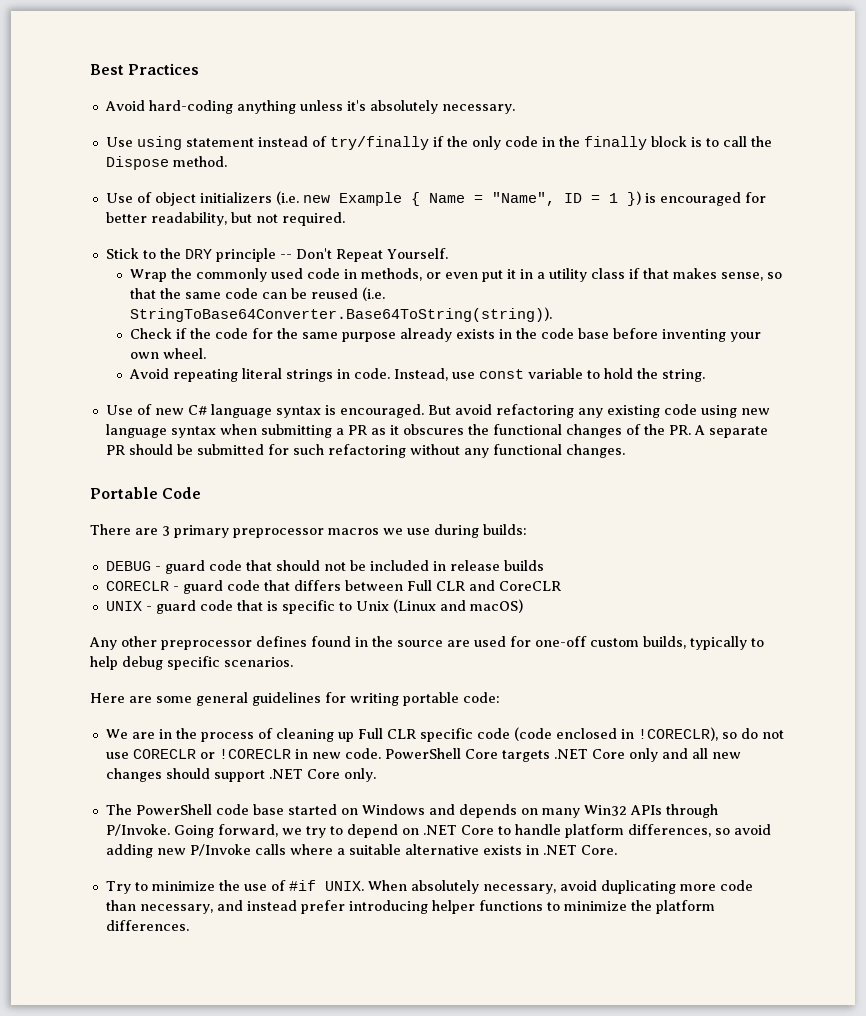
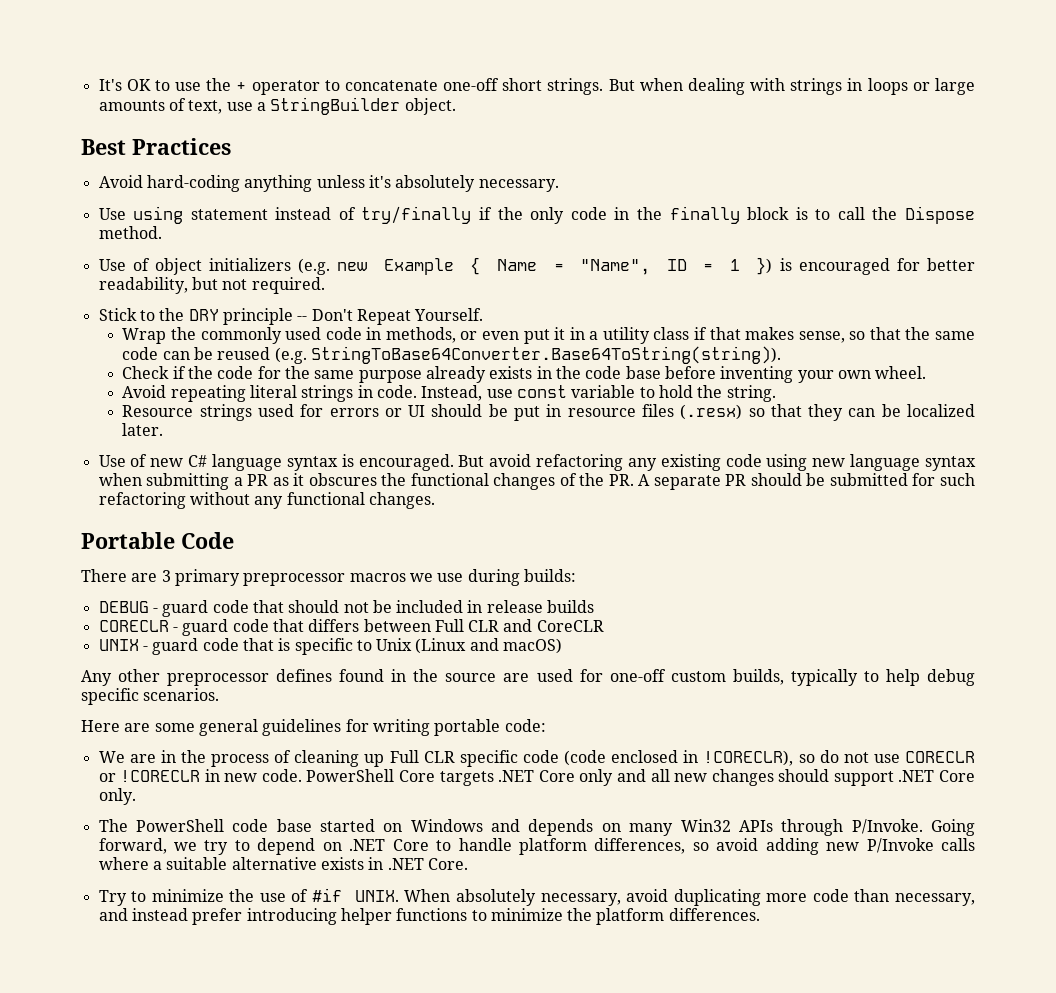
(90, 69) none -> [98,78,975,95] [98,97,456,115] It's OK to use the + operator to concatenate one-off short strings. But when dealing with strings in loops or large amounts of text, use a StringBuilder object. //
[275,191,299,205] (i.e. -> [298,258,331,275] (e.g.
[361,287,385,301] (i.e. -> [274,347,307,364] (e.g.
(705, 375) none -> [122,404,975,421] [122,423,164,436] // Resource strings used for errors or UI should be put in resource files (.resx) so that they can be localized later.

